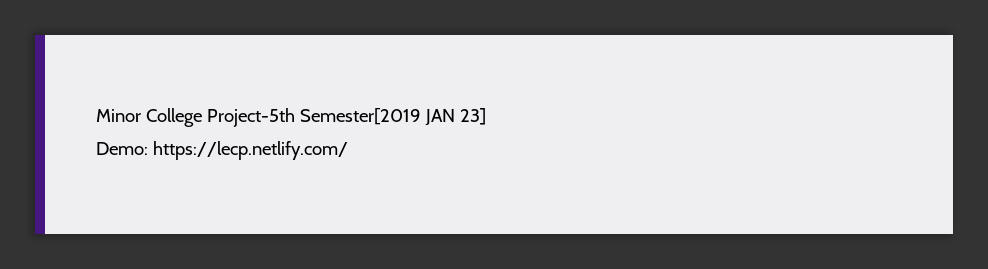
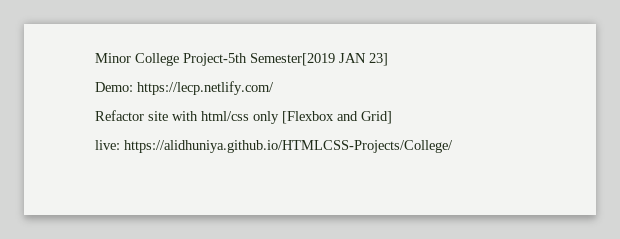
(348, 150) none -> [95,110,392,124] [95,140,453,153] // Refactor site with html/css only [Flexbox and Grid] // live: https://alidhuniya.github.io/HTMLCSS-Projects/College/

